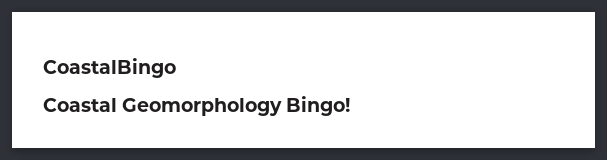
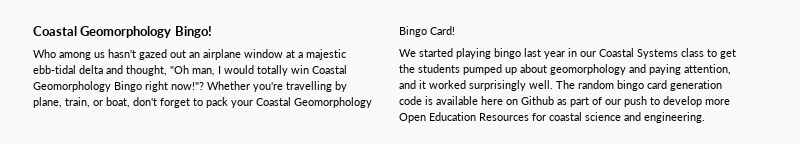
[43,58,176,78] CoastalBingo // -> (33, 31) none
(351, 106) none -> [33,49,346,60] [33,65,347,76] [33,81,347,92] [33,97,372,108] [399,26,455,37] [399,48,736,59] [399,64,731,75] [399,80,722,91] [399,96,730,107] [399,112,705,123] // Who among us hasn't gazed out an airplane window at a majestic ebb-tidal delta and thought, "Oh man, I would totally win Coastal Geomorphology Bingo right now!"? Whether you're travelling by plane, train, or boat, don't forget to pack your Coastal Geomorphology Bingo Card! // We started playing bingo last year in our Coastal Systems class to get the students pumped up about geomorphology and paying attention, and it worked surprisingly well. The random bingo card generation code is available here on Github as part of our push to develop more Open Education Resources for coastal science and engineering.

